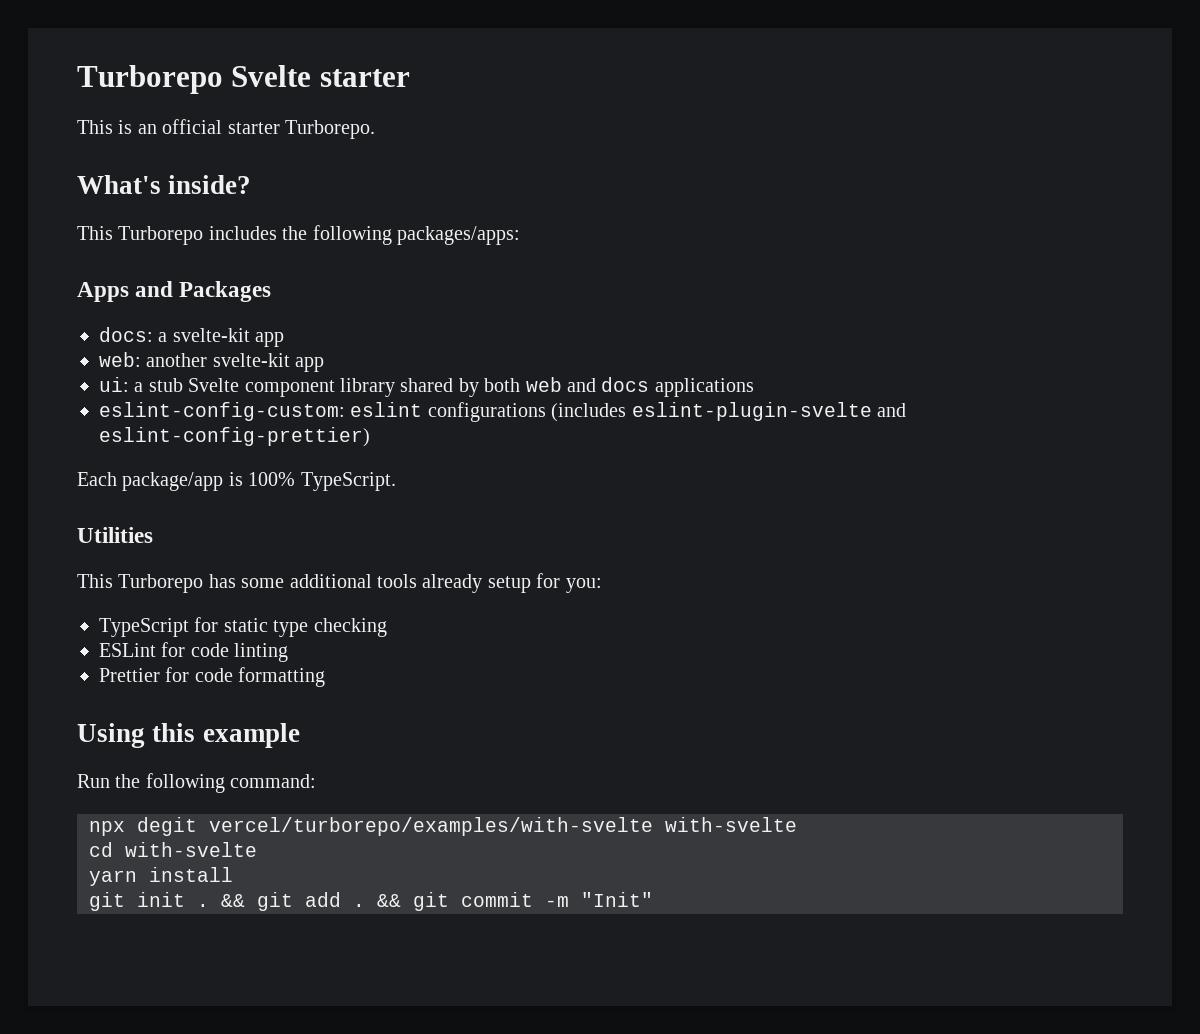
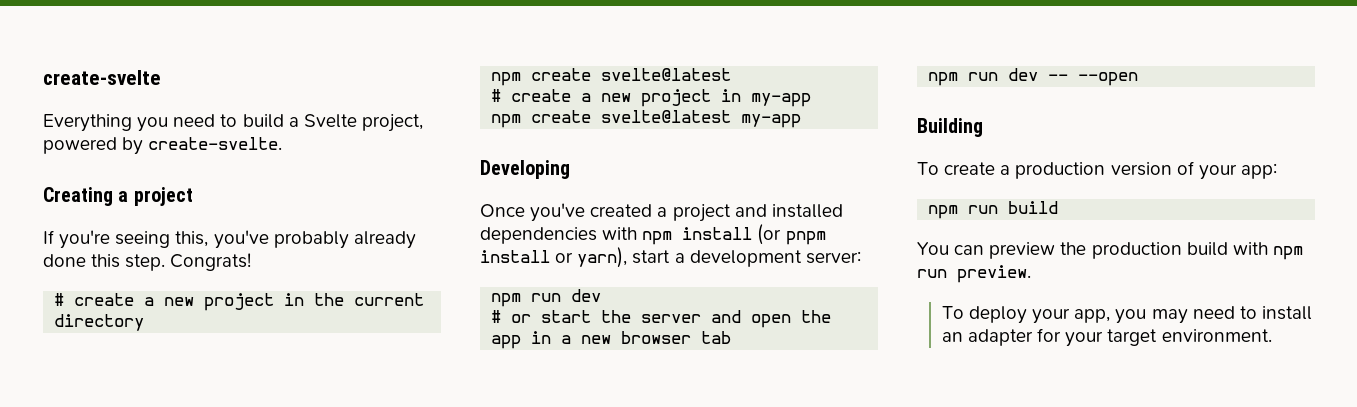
[77,65,410,94] [77,119,375,139] [77,175,252,194] [77,225,520,245] [77,281,272,302] [99,327,285,347] [99,352,325,372] [99,377,754,397] [99,402,906,422] [99,427,370,447] [77,472,396,491] [77,527,153,543] [77,573,602,593] [99,617,387,637] [99,642,289,662] [99,667,326,687] [77,723,300,748] [77,773,317,793] [89,817,797,836] [89,842,257,857] [89,867,233,886] [89,892,653,911] Turborepo Svelte starter // This is an official starter Turborepo. // What's inside? // This Turborepo includes the following packages/apps: // Apps and Packages // docs: a svelte-kit app // web: another svelte-kit app // ui: a stub Svelte component library shared by both web and docs applications // eslint-config-custom: eslint configurations (includes eslint-plugin-svelte and eslint-config-prettier) // Each package/app is 100% TypeScript. // Utilities // This Turborepo has some additional tools already setup for you: // TypeScript for static type checking // ESLint for code linting // Prettier for code formatting // Using this example // Run the following command: // npx degit vercel/turborepo/examples/with-svelte with-svelte // cd with-svelte // yarn install // git init . && git add . && git commit -m "Init" -> [43,70,161,85] [43,114,423,132] [43,137,283,155] [43,187,193,206] [43,230,416,249] [43,253,252,271] [54,293,425,311] [54,314,145,331] [491,68,732,86] [491,89,812,107] [491,110,802,128] [480,160,570,179] [480,203,843,222] [480,224,826,245] [480,247,861,268] [491,289,602,307] [491,310,832,328] [491,331,732,349] [928,68,1139,86] [917,118,983,137] [917,161,1277,180] [928,201,1059,219] [917,242,1303,260] [917,265,1031,283] [941,306,1312,324] [941,328,1272,347] create-svelte // Everything you need to build a Svelte project, powered by create-svelte. // Creating a project // If you're seeing this, you've probably already done this step. Congrats! // # create a new project in the current directory // npm create svelte@latest // # create a new project in my-app // npm create svelte@latest my-app // Developing // Once you've created a project and installed dependencies with npm install (or pnpm install or yarn), start a development server: // npm run dev // # or start the server and open the app in a new browser tab // npm run dev -- --open // Building // To create a production version of your app: // npm run build // You can preview the production build with npm run preview. // To deploy your app, you may need to install an adapter for your target environment.

